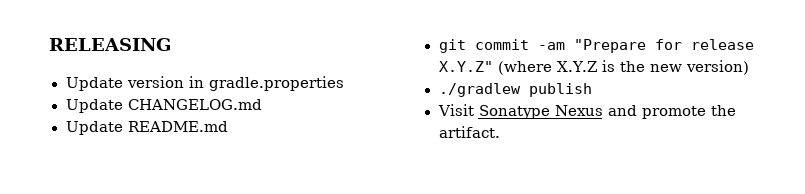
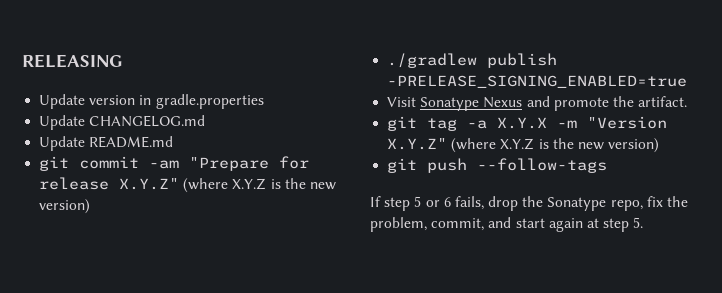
(592, 90) none -> [387,75,688,88] -PRELEASE_SIGNING_ENABLED=true
(500, 132) none -> [387,116,668,131] [387,138,660,153] [387,158,608,173] [370,196,689,211] [370,217,644,232] // git tag -a X.Y.X -m "Version X.Y.Z" (where X.Y.Z is the new version) // git push --follow-tags // If step 5 or 6 fails, drop the Sonatype repo, fix the problem, commit, and start again at step 5.

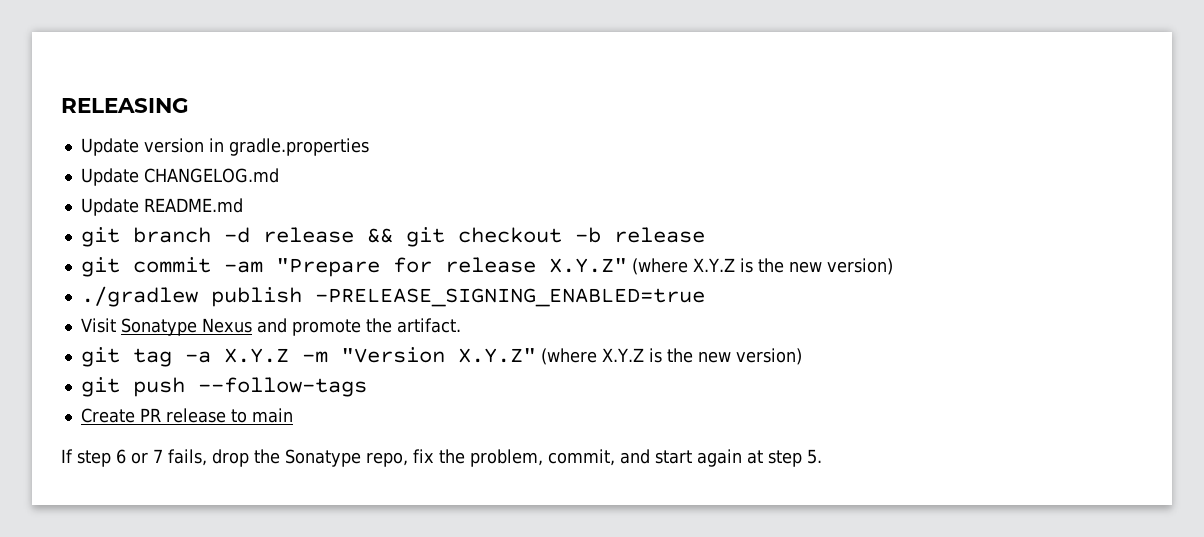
(174, 142) none -> [80,227,705,247] // git branch -d release && git checkout -b release
[497,117,548,129] X.Y.X -> [223,348,289,363] X.Y.Z
(608, 165) none -> [80,408,293,423] // Create PR release to main
[414,196,451,207] 5 or 6 -> [116,449,163,464] 6 or 7

